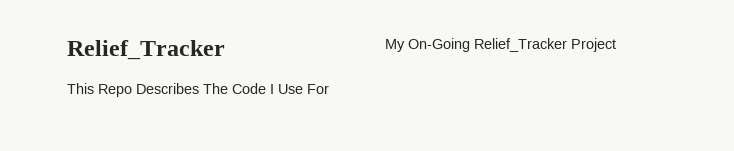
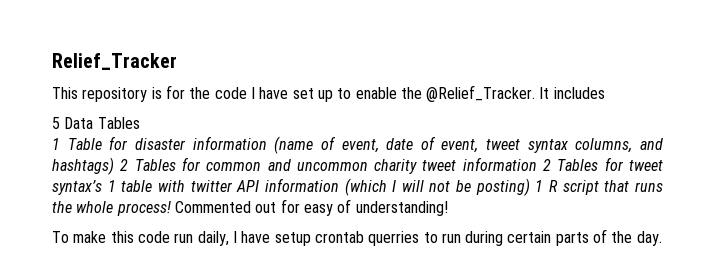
[98,83,329,97] [385,38,616,52] Repo Describes The Code I Use For My On-Going Relief_Tracker Project -> [82,85,605,102] [52,117,140,129] [52,136,663,154] [52,157,663,175] [52,178,663,196] [52,199,448,216] [52,229,662,246] repository is for the code I have set up to enable the @Relief_Tracker. It includes // 5 Data Tables // 1 Table for disaster information (name of event, date of event, tweet syntax columns, and hashtags) 2 Tables for common and uncommon charity tweet information 2 Tables for tweet syntax’s 1 table with twitter API information (which I will not be posting) 1 R script that runs the whole process! Commented out for easy of understanding! // To make this code run daily, I have setup crontab querries to run during certain parts of the day.

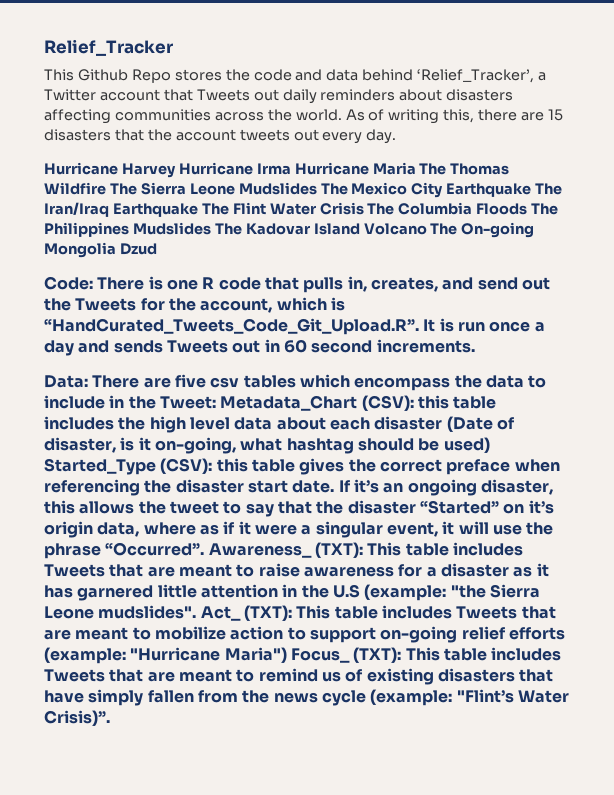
[82,85,605,102] [52,117,140,129] [52,136,663,154] [52,157,663,175] [52,178,663,196] [52,199,448,216] [52,229,662,246] repository is for the code I have set up to enable the @Relief_Tracker. It includes // 5 Data Tables // 1 Table for disaster information (name of event, date of event, tweet syntax columns, and hashtags) 2 Tables for common and uncommon charity tweet information 2 Tables for tweet syntax’s 1 table with twitter API information (which I will not be posting) 1 R script that runs the whole process! Commented out for easy of understanding! // To make this code run daily, I have setup crontab querries to run during certain parts of the day. -> [77,69,547,83] [44,89,514,104] [44,109,564,124] [44,129,397,144] [44,162,510,178] [44,182,563,198] [44,202,559,217] [44,222,535,238] [44,242,157,258] [44,276,550,293] [44,297,345,313] [44,318,545,335] [44,339,475,356] [44,374,547,391] [44,395,497,411] [44,416,515,433] [44,437,490,454] [44,458,560,475] [44,479,553,496] [44,500,554,517] [44,521,554,538] [44,542,523,559] [44,563,549,577] [44,584,540,601] [44,605,556,621] [44,626,565,643] [44,647,562,664] [44,668,554,685] [44,689,569,706] [44,710,110,726] Github Repo stores the code and data behind ‘Relief_Tracker’, a Twitter account that Tweets out daily reminders about disasters affecting communities across the world. As of writing this, there are 15 disasters that the account tweets out every day. // Hurricane Harvey Hurricane Irma Hurricane Maria The Thomas Wildfire The Sierra Leone Mudslides The Mexico City Earthquake The Iran/Iraq Earthquake The Flint Water Crisis The Columbia Floods The Philippines Mudslides The Kadovar Island Volcano The On-going Mongolia Dzud // Code: There is one R code that pulls in, creates, and send out the Tweets for the account, which is “HandCurated_Tweets_Code_Git_Upload.R”. It is run once a day and sends Tweets out in 60 second increments. // Data: There are five csv tables which encompass the data to include in the Tweet: Metadata_Chart (CSV): this table includes the high level data about each disaster (Date of disaster, is it on-going, what hashtag should be used) Started_Type (CSV): this table gives the correct preface when referencing the disaster start date. If it’s an ongoing disaster, this allows the tweet to say that the disaster “Started” on it’s origin data, where as if it were a singular event, it will use the phrase “Occurred”. Awareness_ (TXT): This table includes Tweets that are meant to raise awareness for a disaster as it has garnered little attention in the U.S (example: "the Sierra Leone mudslides". Act_ (TXT): This table includes Tweets that are meant to mobilize action to support on-going relief efforts (example: "Hurricane Maria") Focus_ (TXT): This table includes Tweets that are meant to remind us of existing disasters that have simply fallen from the news cycle (example: "Flint’s Water Crisis)”.

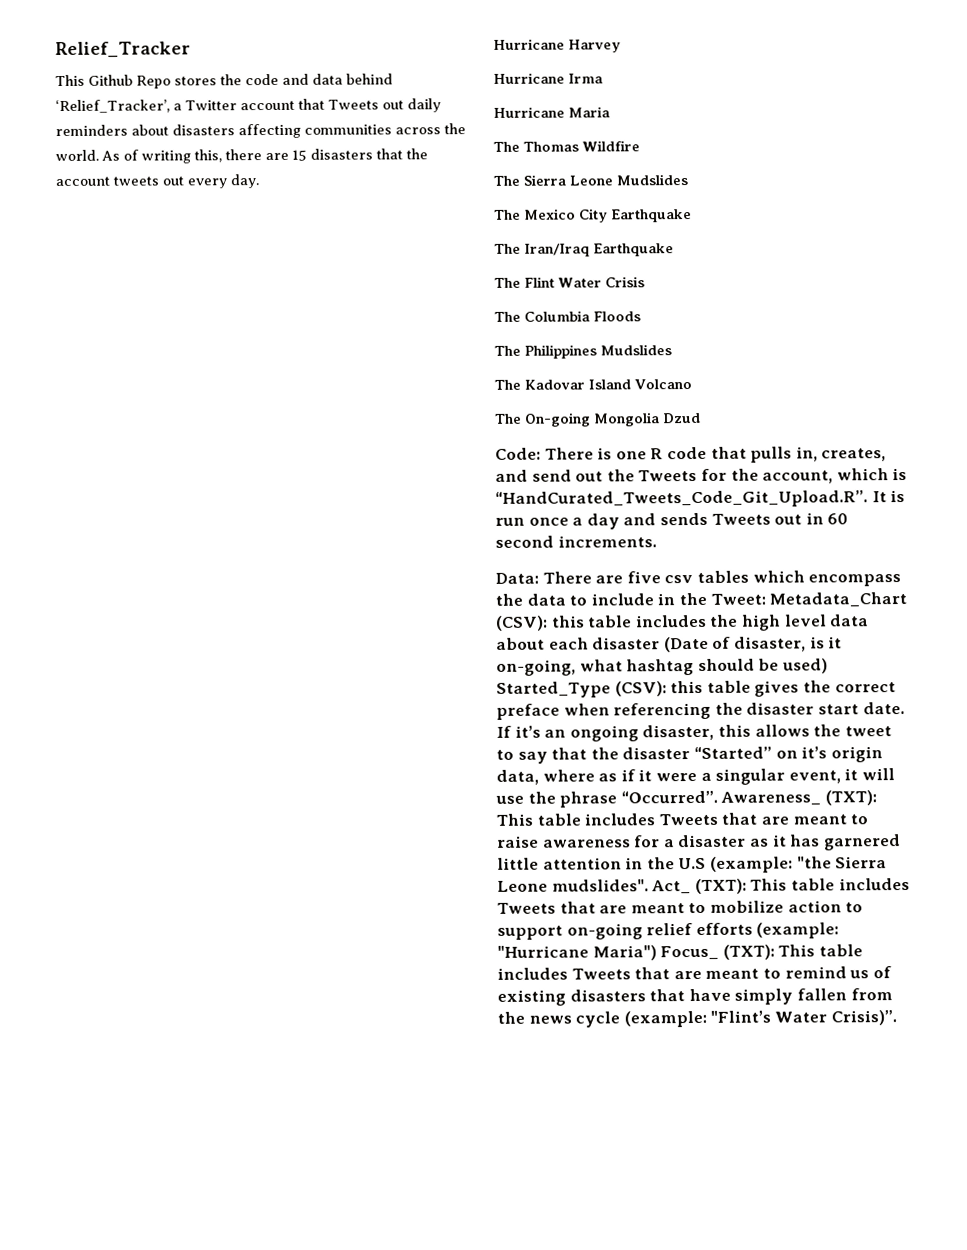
(176, 170) none -> (621, 46) //
(291, 169) none -> (603, 78) //
(416, 168) none -> (610, 112) //
(106, 188) none -> (640, 146) //
(317, 188) none -> (688, 180) //
(532, 190) none -> (692, 216) //
(198, 210) none -> (674, 250) //
(364, 208) none -> (645, 282) //
(528, 209) none -> (641, 316) //
(211, 228) none -> (672, 350) //
(427, 229) none -> (692, 384) //

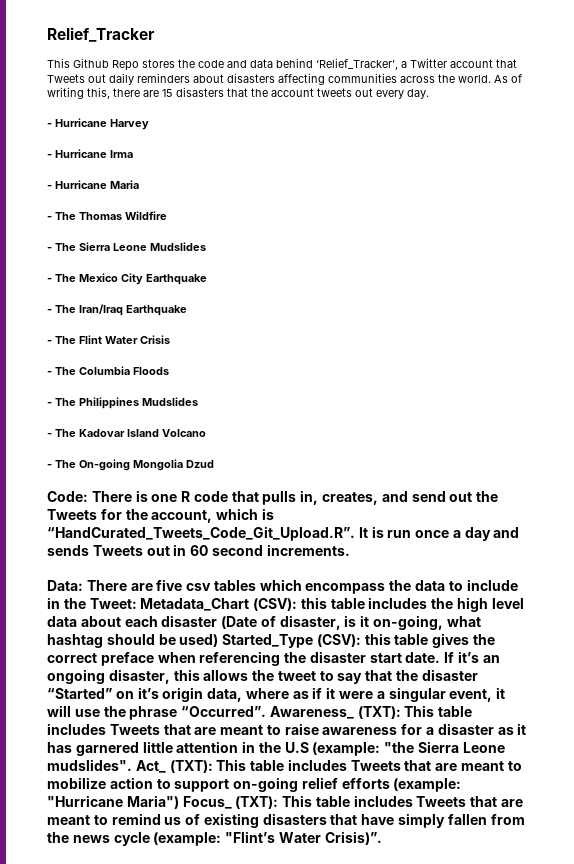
(259, 181) none -> [47,123,52,127] -
(621, 46) none -> [47,154,52,158] -
(603, 78) none -> [47,185,52,189] -
(610, 112) none -> [47,216,52,220] -
(640, 146) none -> [47,247,52,251] -
(688, 180) none -> [47,278,52,282] -
(692, 216) none -> [47,309,52,313] -
(674, 250) none -> [47,340,52,344] -
(645, 282) none -> [47,371,52,375] -
(641, 316) none -> [47,402,52,406] -
(672, 350) none -> [47,433,52,437] -
(692, 384) none -> [47,464,52,468] -

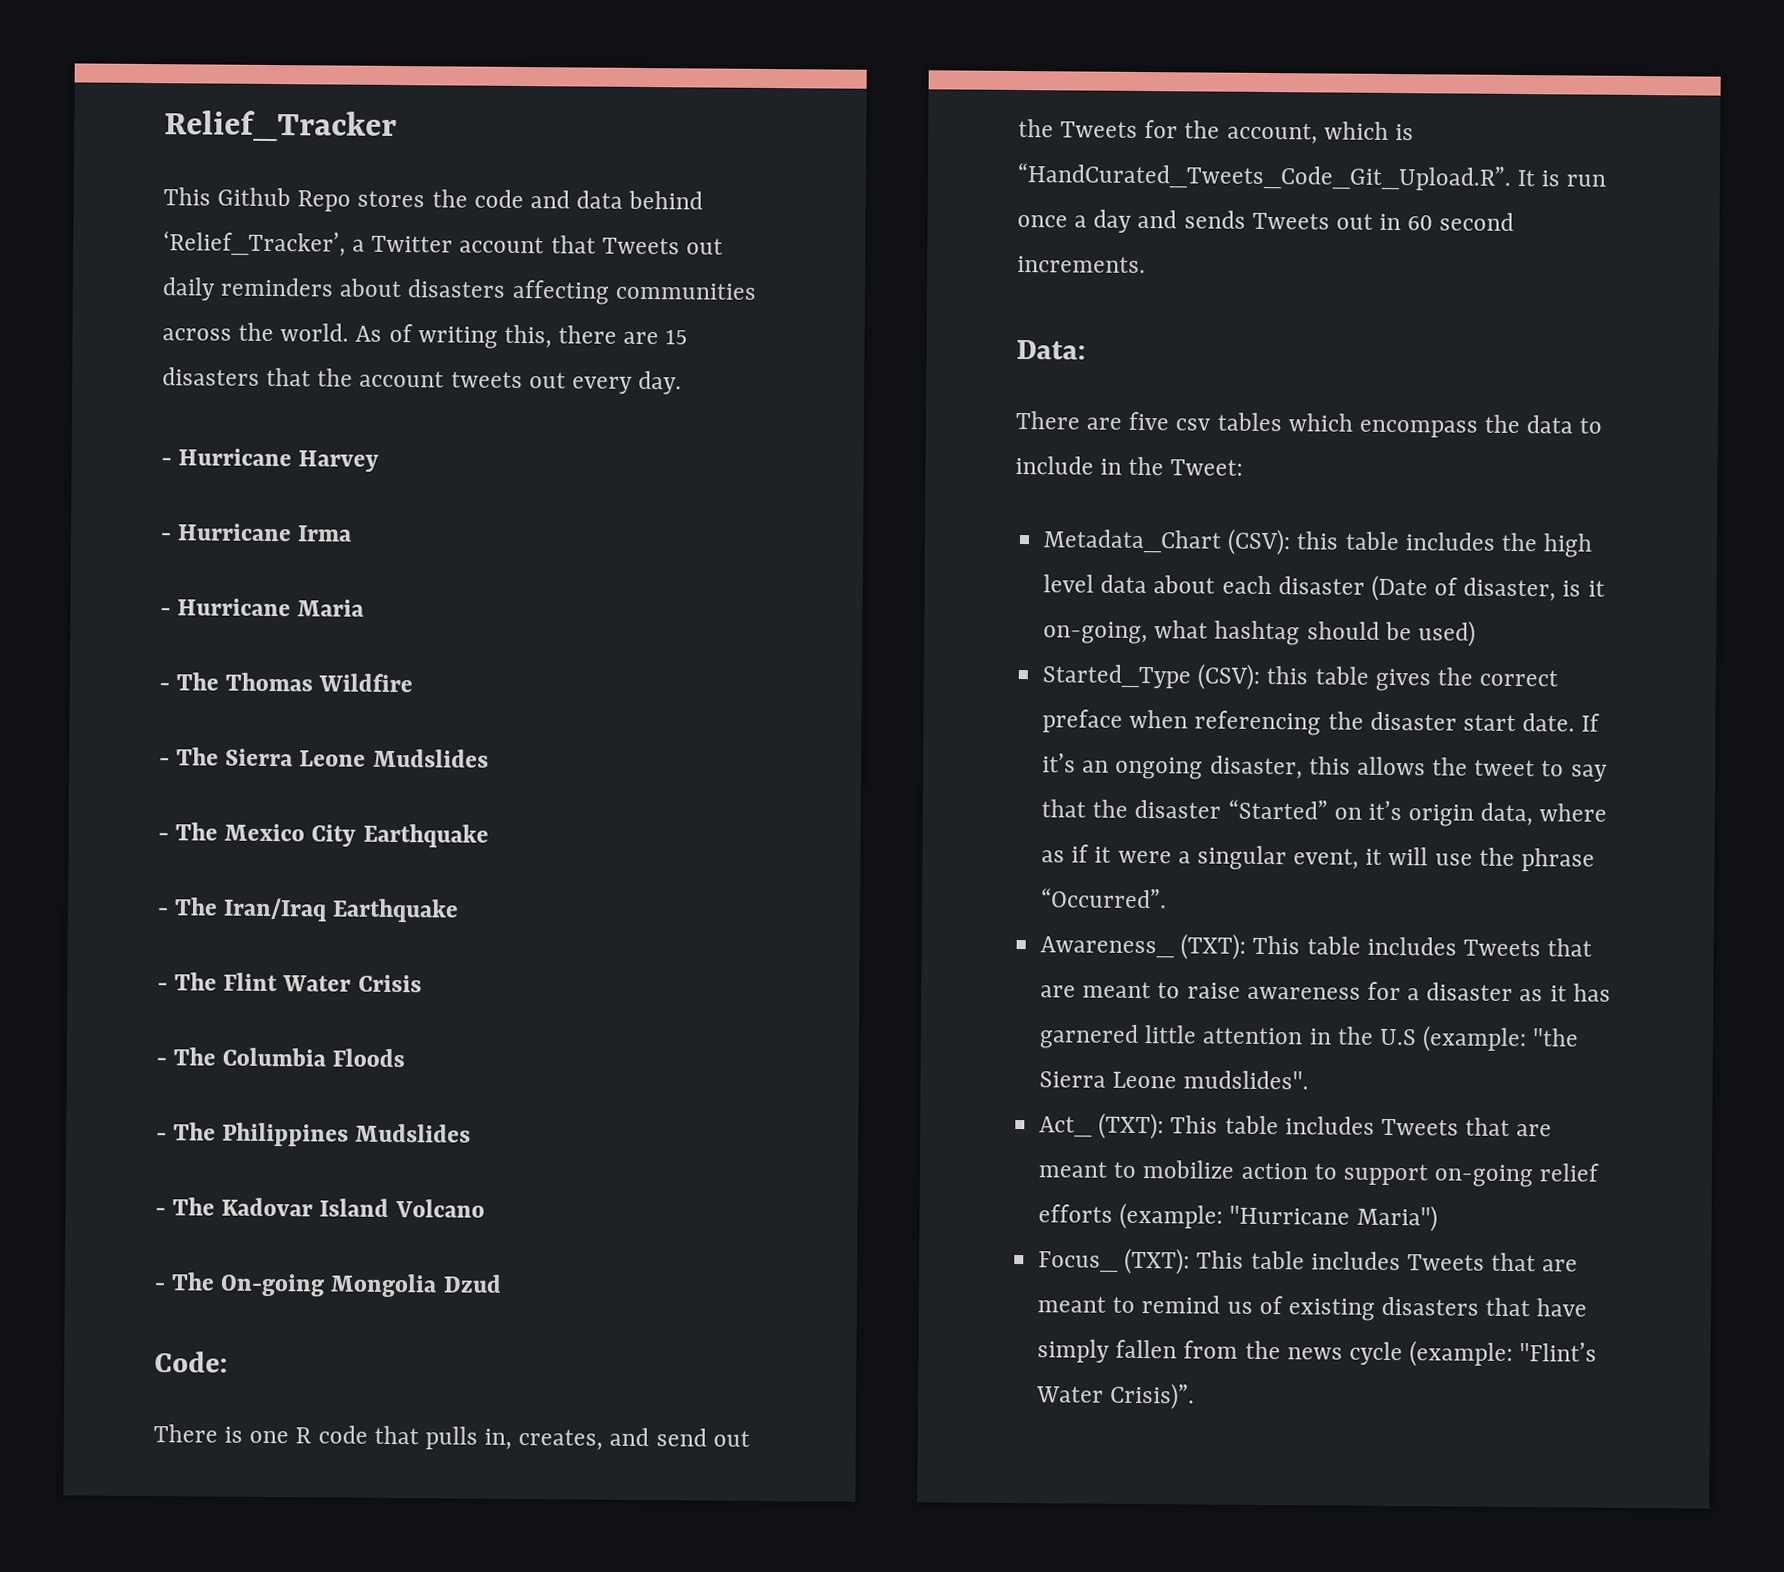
(88, 496) none -> (228, 1362) //
(83, 585) none -> (1086, 349) //
(137, 603) none -> (1244, 467) //
(219, 640) none -> (1476, 633) //
(267, 711) none -> (1168, 898) //
(132, 765) none -> (1310, 1080) //
(179, 802) none -> (1438, 1218) //

